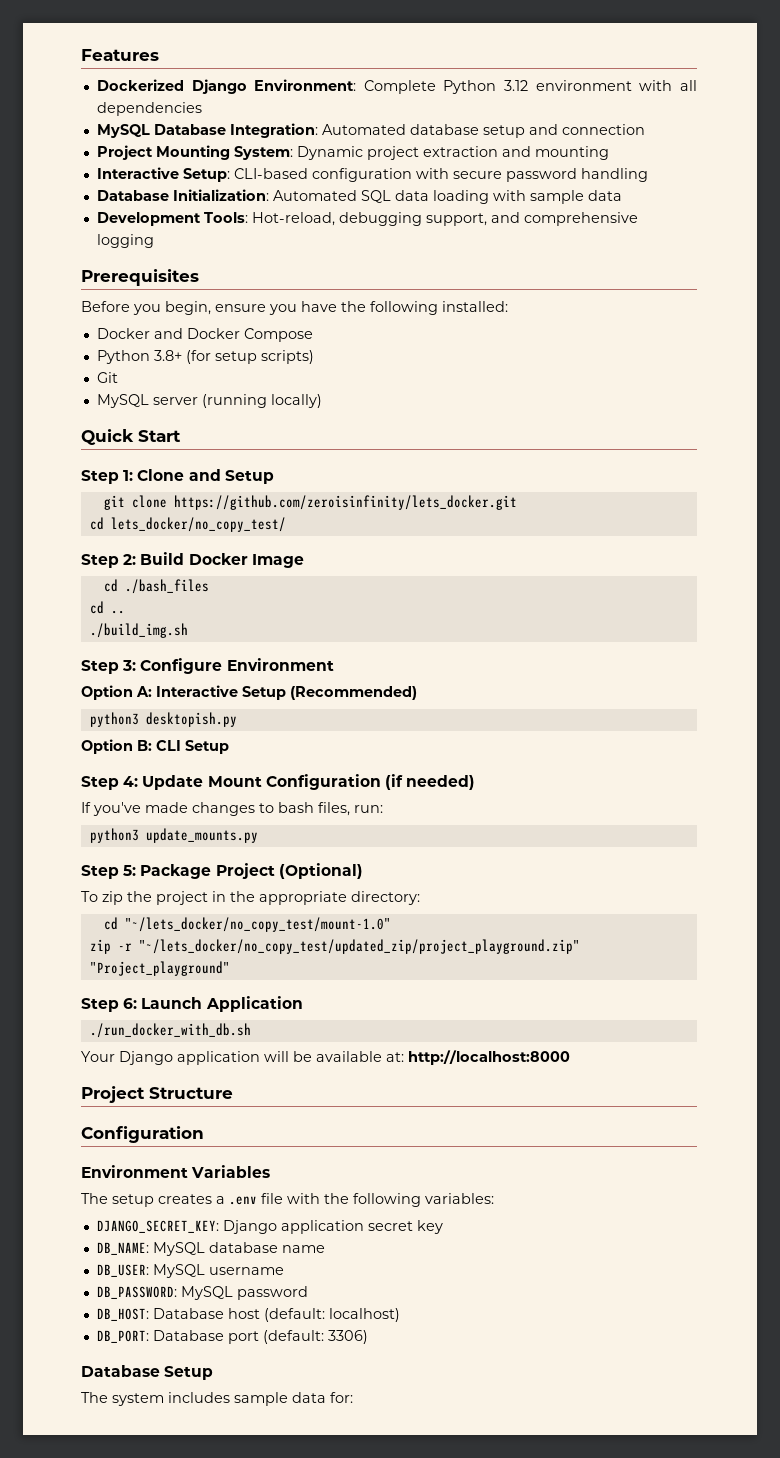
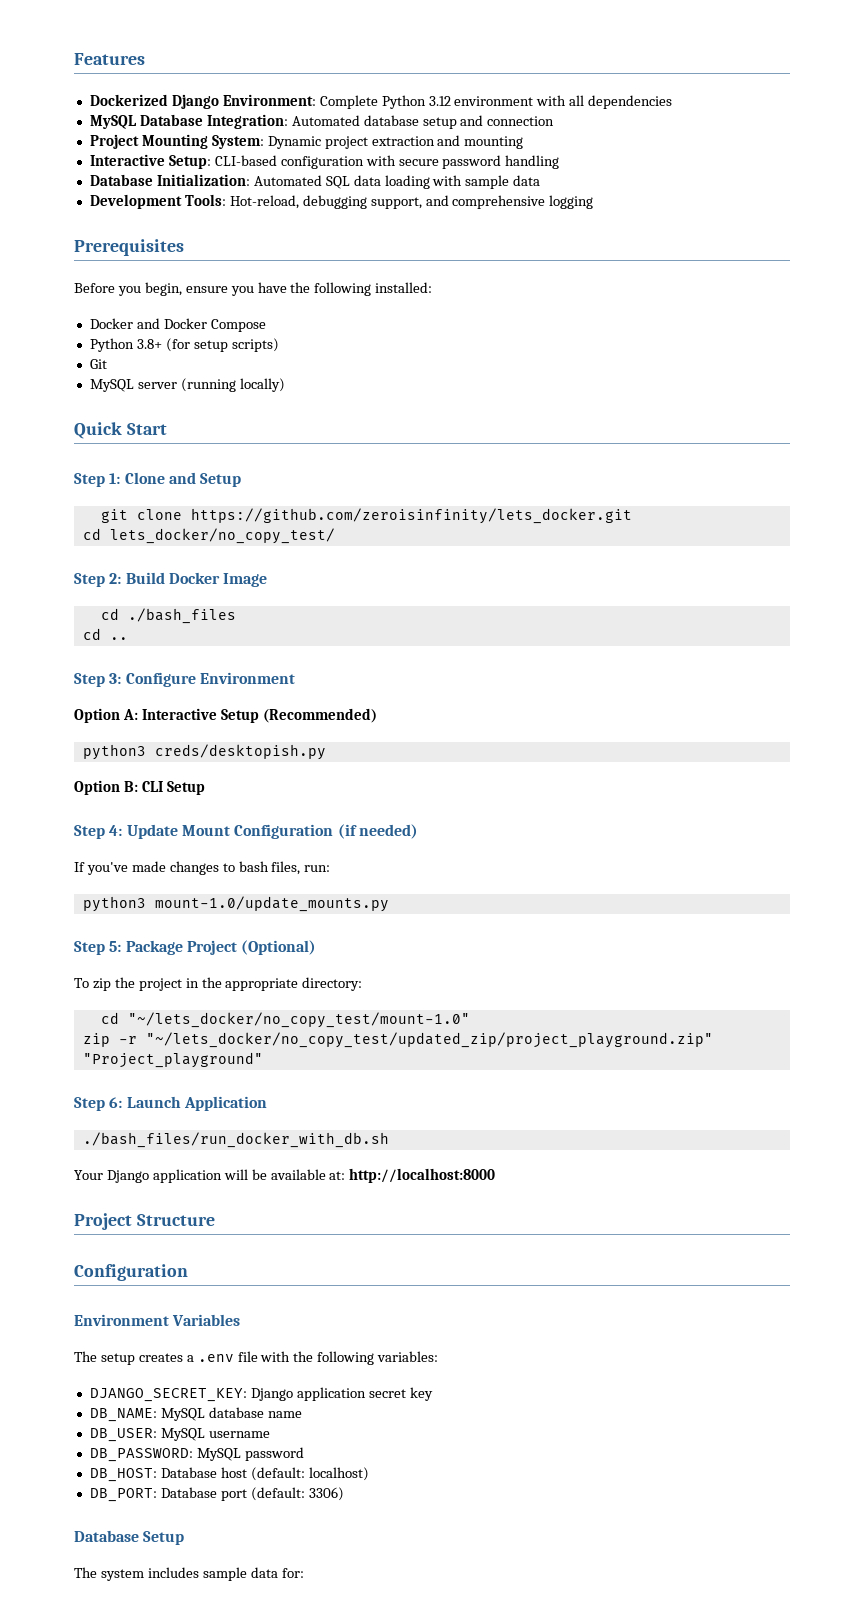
[89,623,188,638] // ./build_img.sh -> (128, 638) none
[145,712,237,727] desktopish.py -> [154,744,326,760] creds/desktopish.py
[145,828,258,843] update_mounts.py -> [154,896,389,912] mount-1.0/update_mounts.py
[89,1023,251,1038] ./run_docker_with_db.sh -> [82,1132,389,1148] ./bash_files/run_docker_with_db.sh

